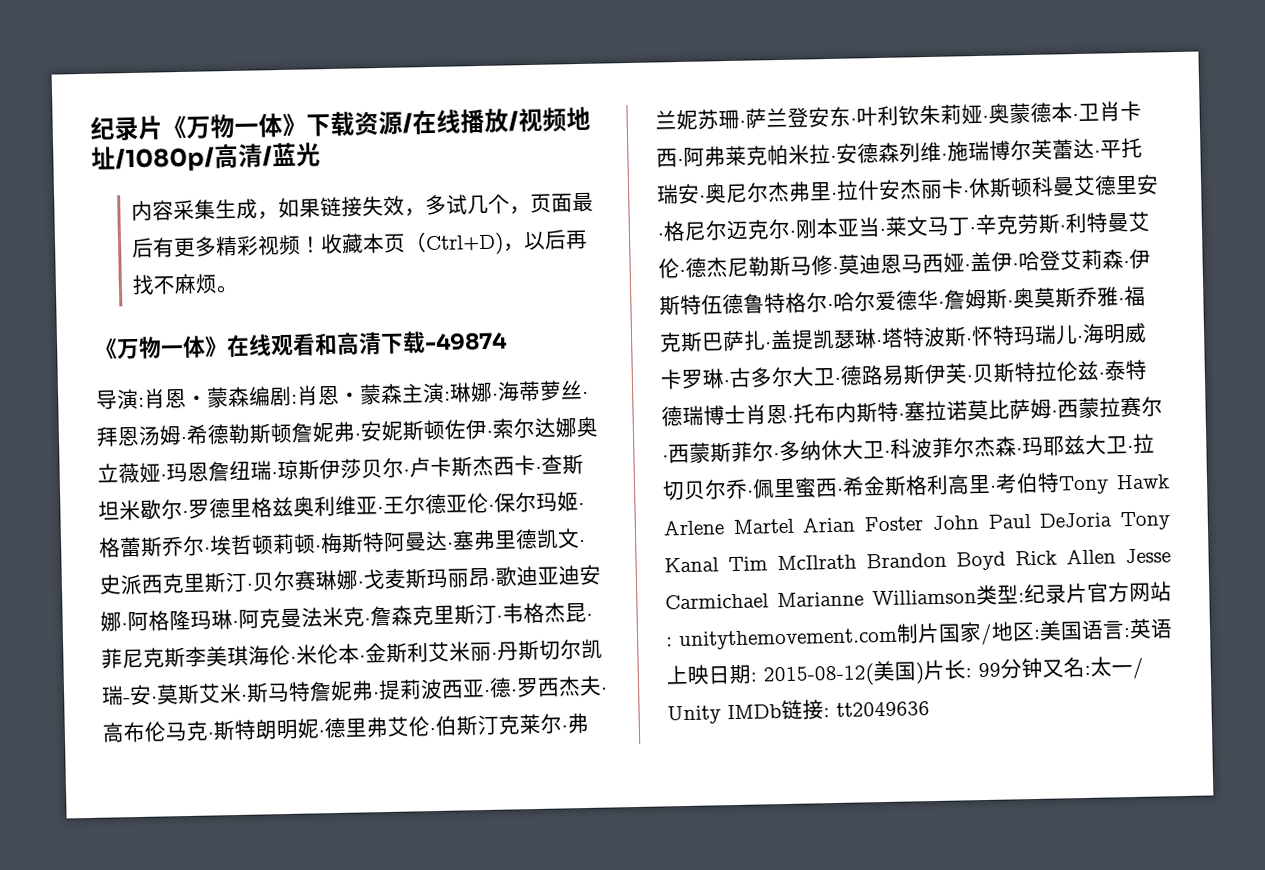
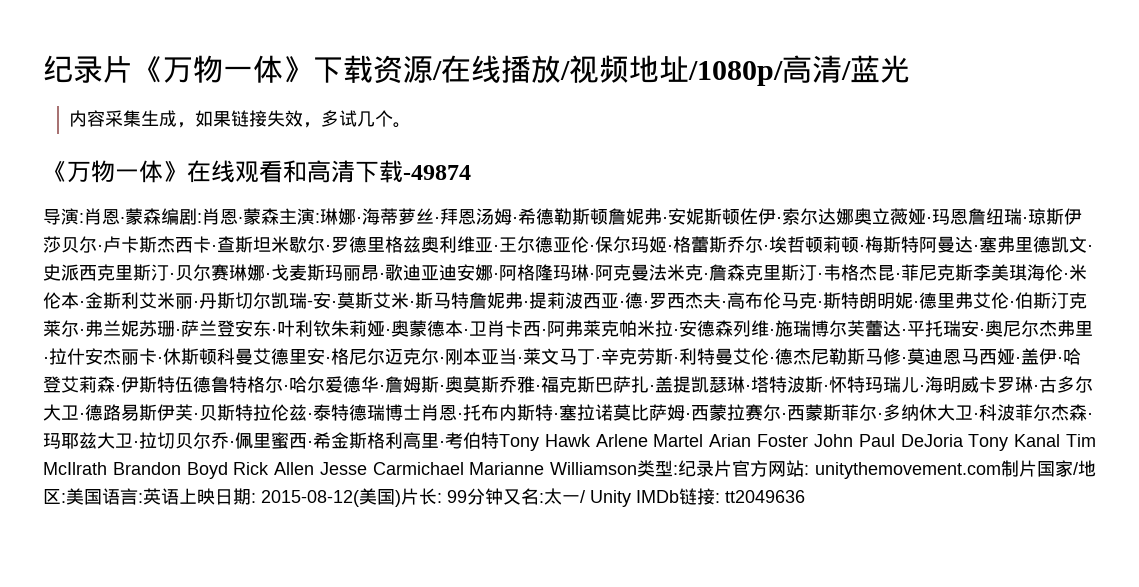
[509,192,595,215] [131,229,589,259] [132,273,219,295] ，页面最后有更多精彩视频！收藏本页（Ctrl+D)，以后再找不麻烦 -> (394, 118) none

